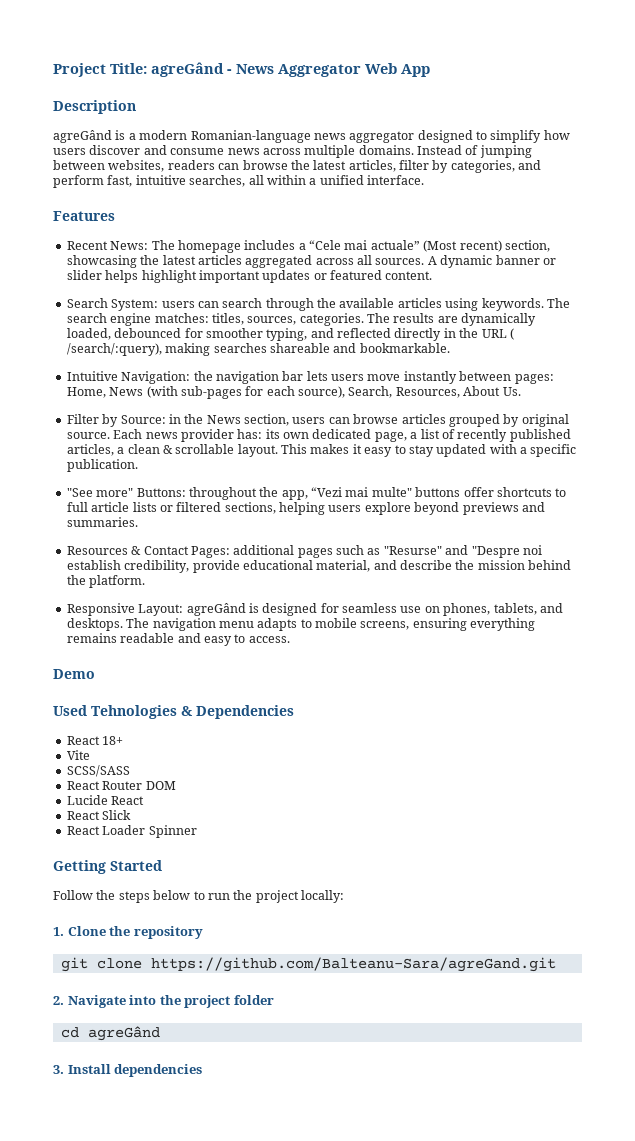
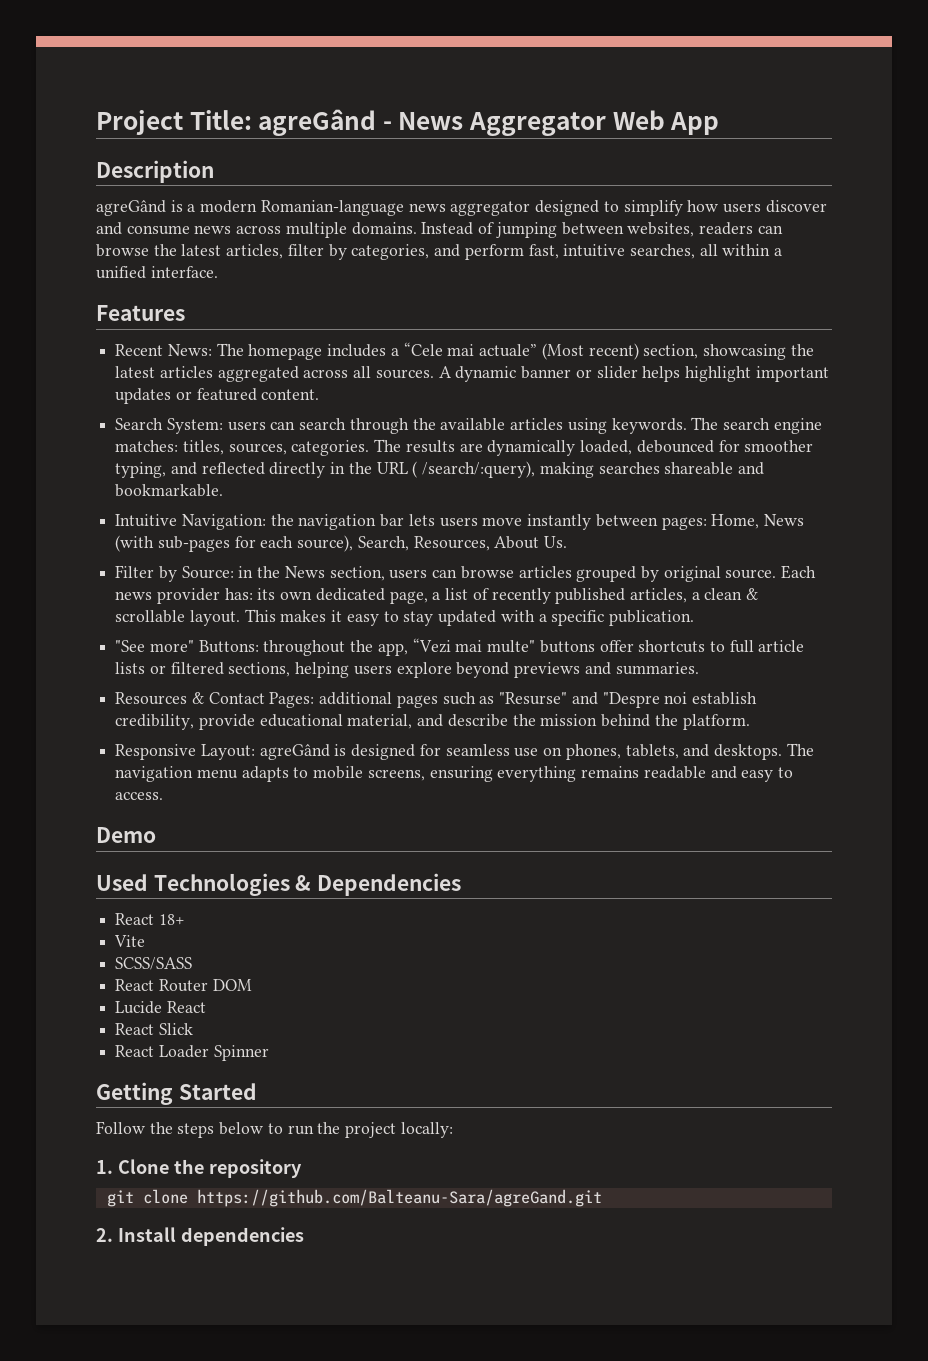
[91,705,177,719] Tehnologies -> [153,873,290,896] Technologies
[67,995,274,1008] [60,1026,160,1041] [53,1065,64,1074] Navigate into the project folder // cd agreGând // 3. -> (113, 1235) none

